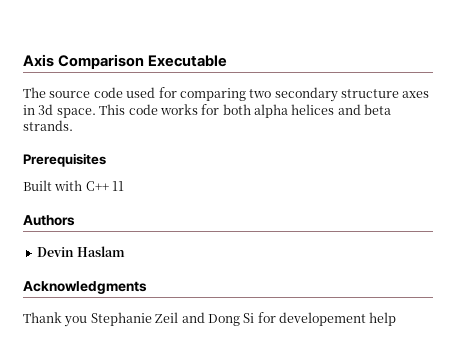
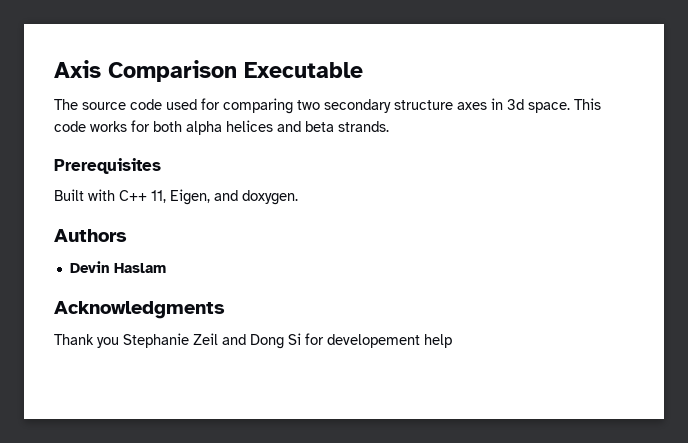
[112,181,125,191] 11 -> [151,189,298,205] 11, Eigen, and doxygen.

